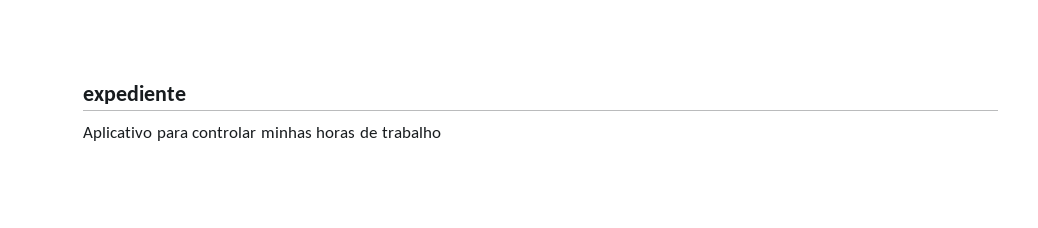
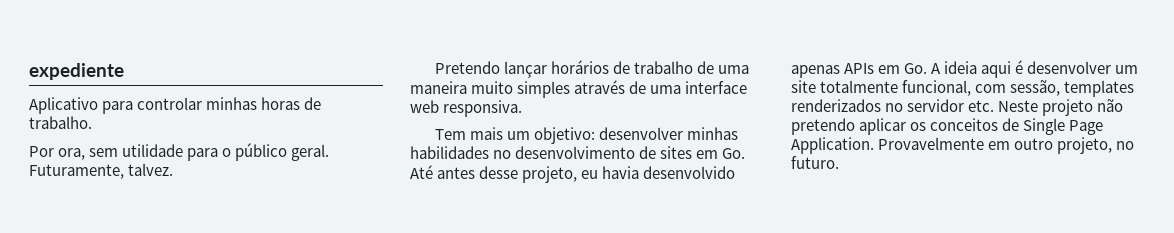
[381,127,441,138] trabalho -> [29,116,92,129] [29,143,330,161] [29,163,174,179] [434,60,749,78] [410,80,748,98] [410,100,523,117] [434,127,738,144] [410,146,746,159] [410,165,736,183] [791,60,1139,78] [791,80,1135,97] [791,99,1124,116] [791,118,1104,135] [791,137,1135,154] [791,156,839,169] trabalho. // Por ora, sem utilidade para o público geral. Futuramente, talvez. // Pretendo lançar horários de trabalho de uma maneira muito simples através de uma interface web responsiva. // Tem mais um objetivo: desenvolver minhas habilidades no desenvolvimento de sites em Go. Até antes desse projeto, eu havia desenvolvido apenas APIs em Go. A ideia aqui é desenvolver um site totalmente funcional, com sessão, templates renderizados no servidor etc. Neste projeto não pretendo aplicar os conceitos de Single Page Application. Provavelmente em outro projeto, no futuro.

